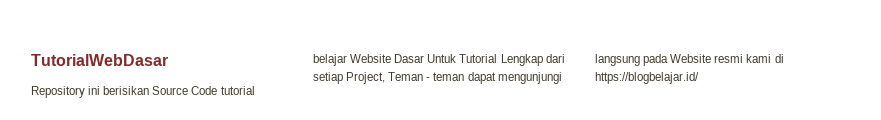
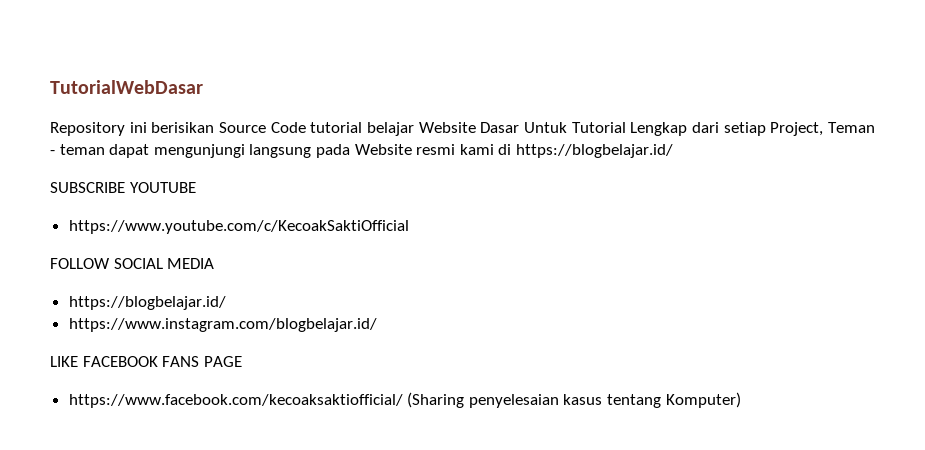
(699, 78) none -> [50,182,196,193] [68,220,409,234] [50,258,215,269] [68,296,226,310] [68,318,377,332] [50,356,242,367] [68,392,741,408] // SUBSCRIBE YOUTUBE // https://www.youtube.com/c/KecoakSaktiOfficial // FOLLOW SOCIAL MEDIA // https://blogbelajar.id/ // https://www.instagram.com/blogbelajar.id/ // LIKE FACEBOOK FANS PAGE // https://www.facebook.com/kecoaksaktiofficial/ (Sharing penyelesaian kasus tentang Komputer)

